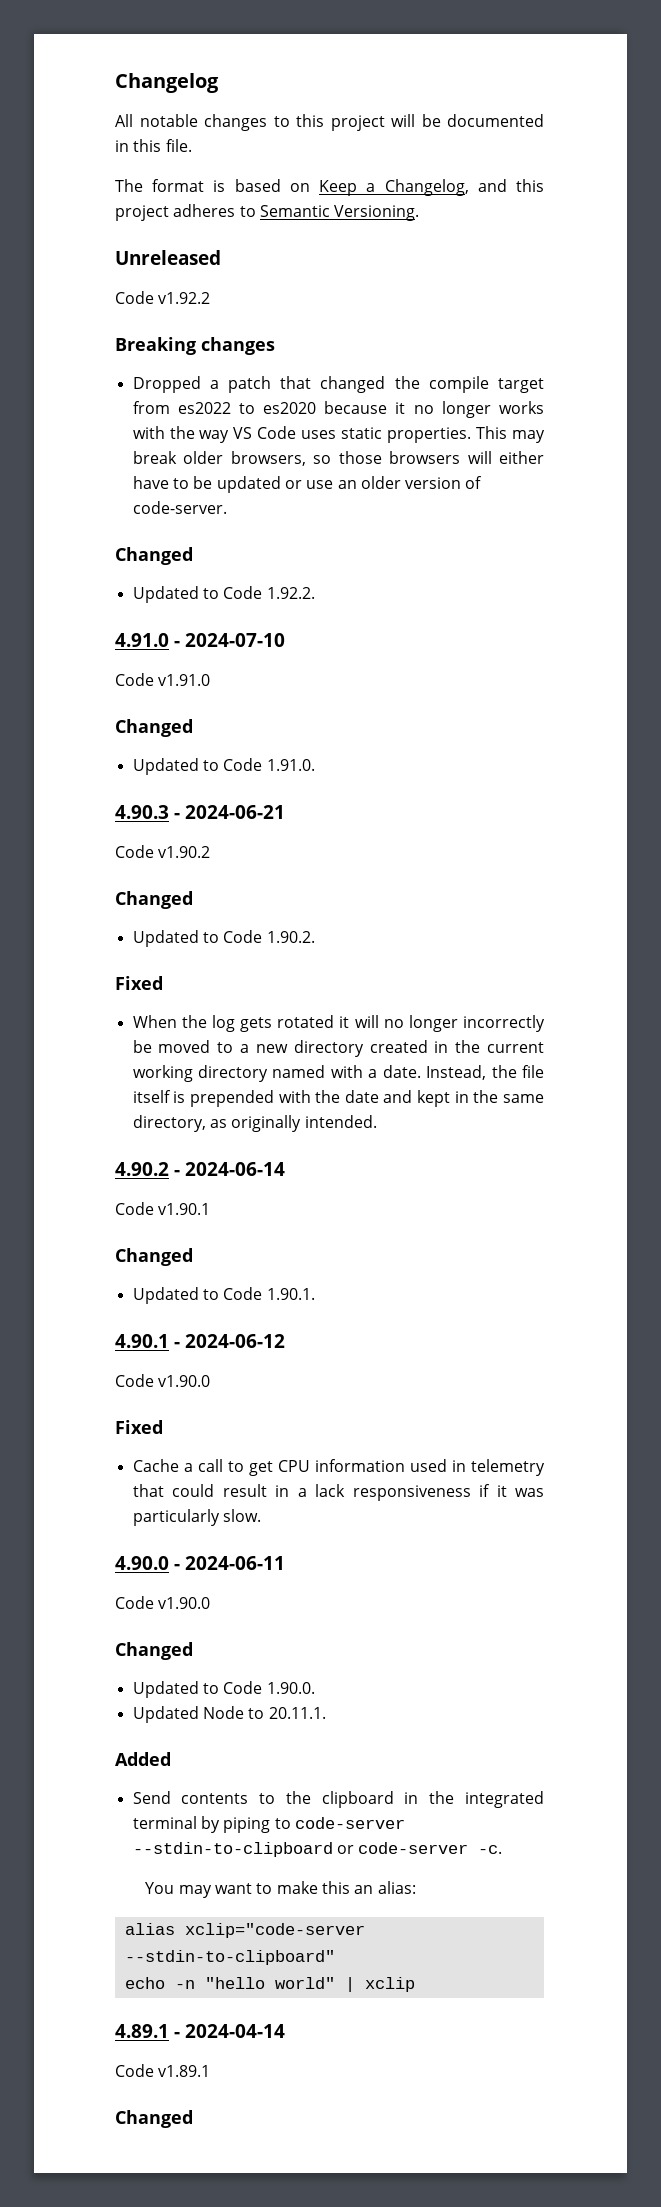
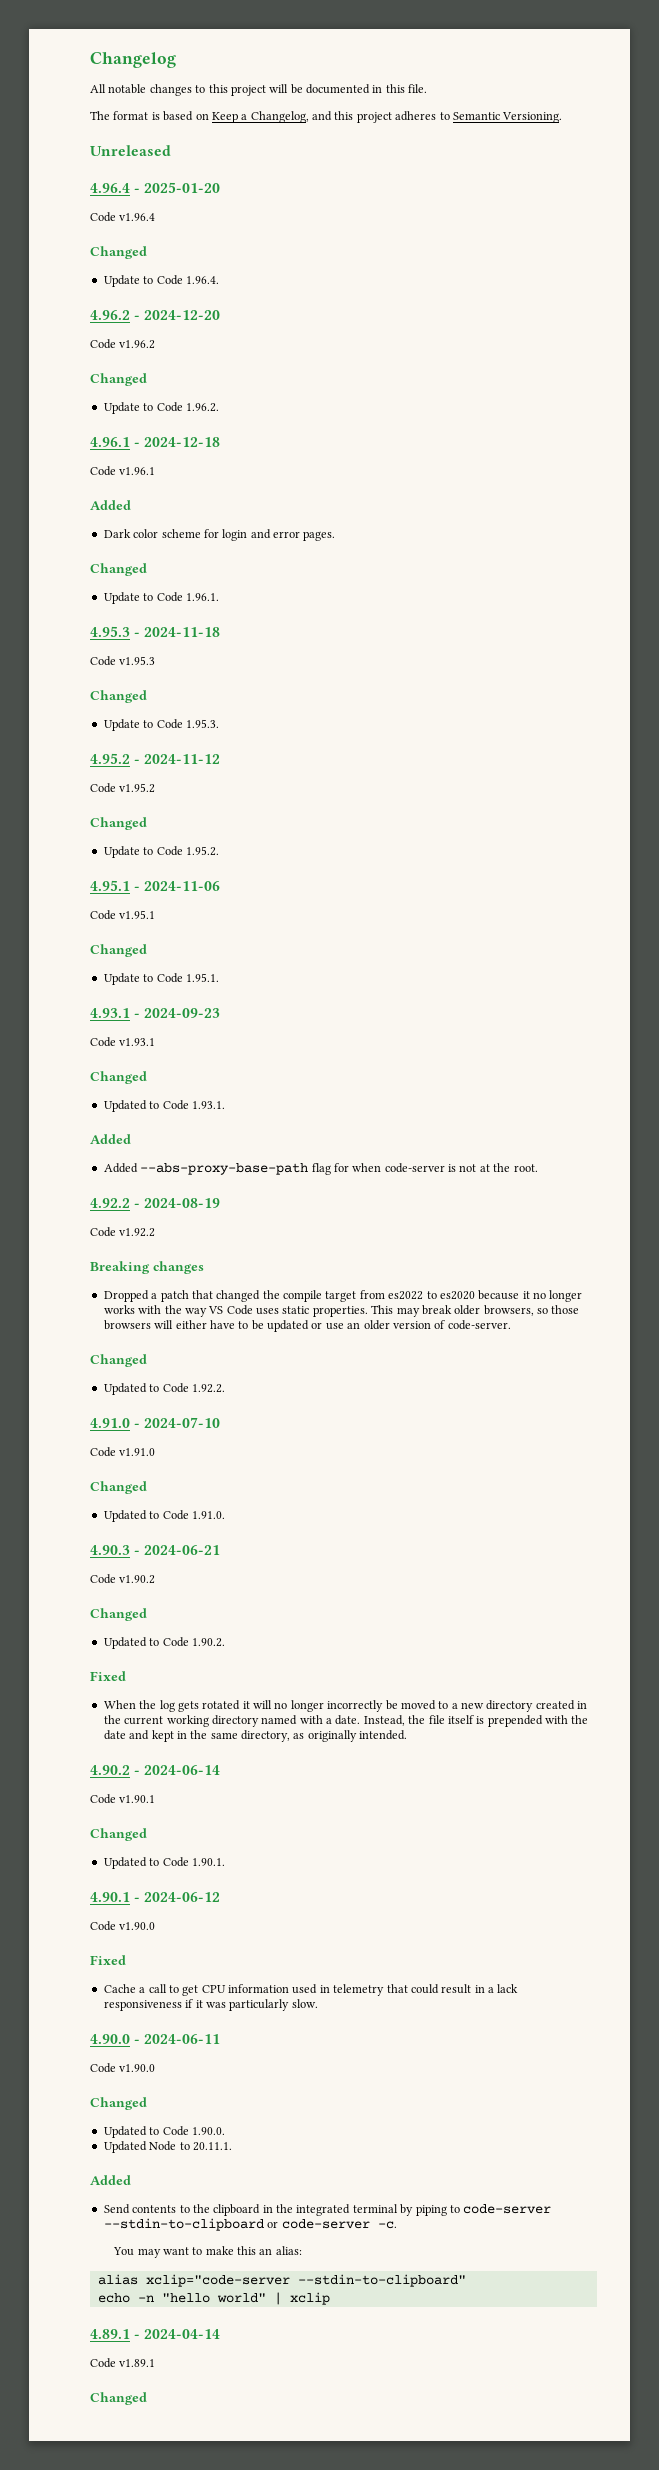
(221, 257) none -> [90,182,221,193] [90,212,156,222] [90,246,147,259] [103,275,219,287] [90,310,221,320] [90,339,156,349] [90,373,147,386] [103,402,219,414] [90,437,221,447] [90,466,156,476] [90,500,131,510] [103,529,336,541] [90,563,147,576] [103,592,219,604] [90,626,221,637] [90,656,156,666] [90,690,147,703] [103,719,219,731] [90,753,221,764] [90,783,156,793] [90,817,147,830] [103,846,219,858] [90,880,221,891] [90,910,156,920] [90,944,147,957] [103,973,219,985] [90,1008,221,1018] [90,1037,156,1047] [90,1071,147,1084] [103,1100,225,1112] [90,1134,131,1144] [103,1163,538,1175] [90,1198,221,1208] // 4.96.4 - 2025-01-20 // Code v1.96.4 // Changed // Update to Code 1.96.4. // 4.96.2 - 2024-12-20 // Code v1.96.2 // Changed // Update to Code 1.96.2. // 4.96.1 - 2024-12-18 // Code v1.96.1 // Added // Dark color scheme for login and error pages. // Changed // Update to Code 1.96.1. // 4.95.3 - 2024-11-18 // Code v1.95.3 // Changed // Update to Code 1.95.3. // 4.95.2 - 2024-11-12 // Code v1.95.2 // Changed // Update to Code 1.95.2. // 4.95.1 - 2024-11-06 // Code v1.95.1 // Changed // Update to Code 1.95.1. // 4.93.1 - 2024-09-23 // Code v1.93.1 // Changed // Updated to Code 1.93.1. // Added // Added --abs-proxy-base-path flag for when code-server is not at the root. // 4.92.2 - 2024-08-19

